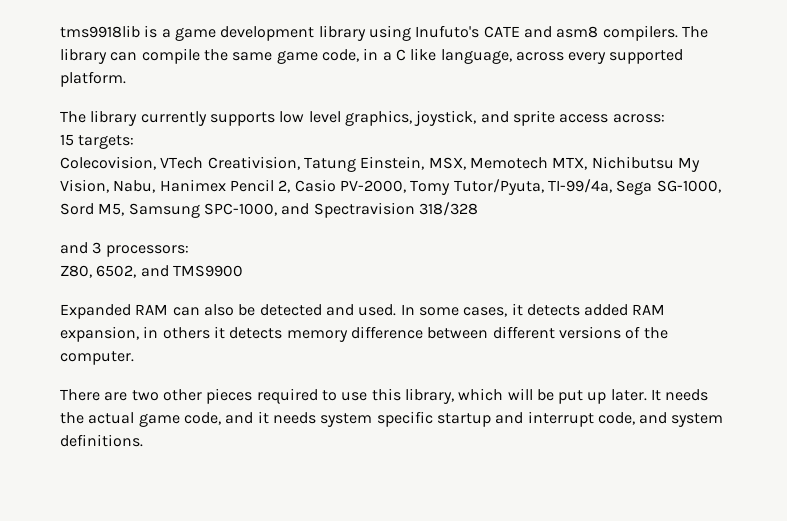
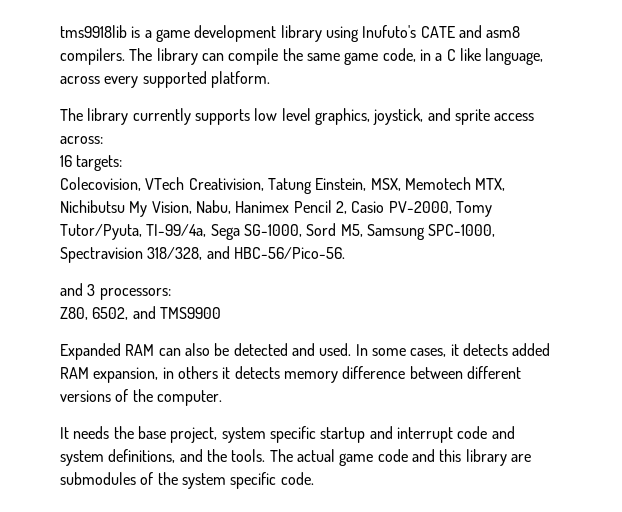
[60,134,74,146] 15 -> [60,155,72,167] 16
[281,202,478,218] and Spectravision 318/328 -> [60,246,345,263] Spectravision 318/328, and HBC-56/Pico-56.
[60,388,709,404] [60,411,316,427] There are two other pieces required to use this library, which will be put up later. It needs the actual game code, and it needs -> [60,426,218,443] It needs the base project,
[597,412,635,425] code, -> [457,426,488,439] code
[60,434,143,447] definitions. -> [108,449,531,466] [60,472,314,489] definitions, and the tools. The actual game code and this library are submodules of the system specific code.

